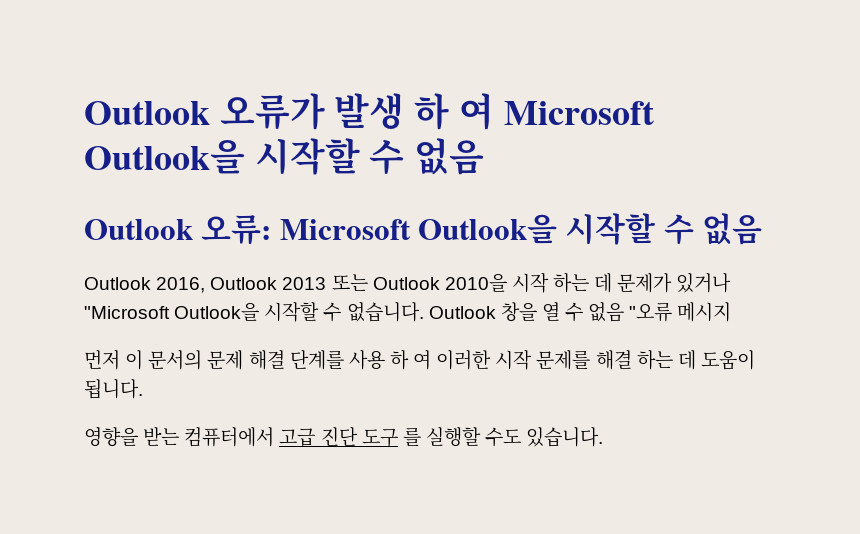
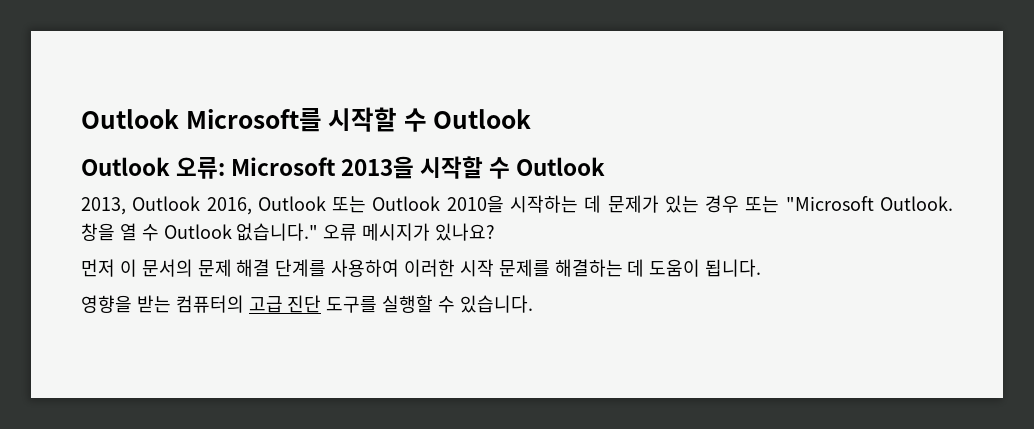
[84,93,654,130] [84,138,485,175] Outlook 오류가 발생 하 여 Microsoft Outlook을 시작할 수 없음 -> [81,107,532,132] Outlook Microsoft를 시작할 수 Outlook
[418,213,763,245] Outlook을 시작할 수 없음 // -> [341,156,606,179] [81,197,126,215] 2013을 시작할 수 Outlook // 2013,
[282,277,327,290] 2013 -> (326, 203) none
[511,273,732,293] [84,302,732,322] 시작 하는 데 문제가 있거나 "Microsoft Outlook을 시작할 수 없습니다. Outlook 창을 열 수 없음 "오류 메시지 -> [509,195,954,213] [81,223,496,241] 시작하는 데 문제가 있는 경우 또는 "Microsoft Outlook. 창을 열 수 Outlook 없습니다." 오류 메시지가 있나요?
[348,350,432,370] 사용 하 여 -> [331,259,400,277] 사용하여
[595,350,673,370] 해결 하는 -> [554,259,623,277] 해결하는
[184,427,275,447] 컴퓨터에서 -> [175,295,244,313] 컴퓨터의
[361,427,522,447] 도구 를 실행할 수도 -> [326,295,456,313] 도구를 실행할 수

